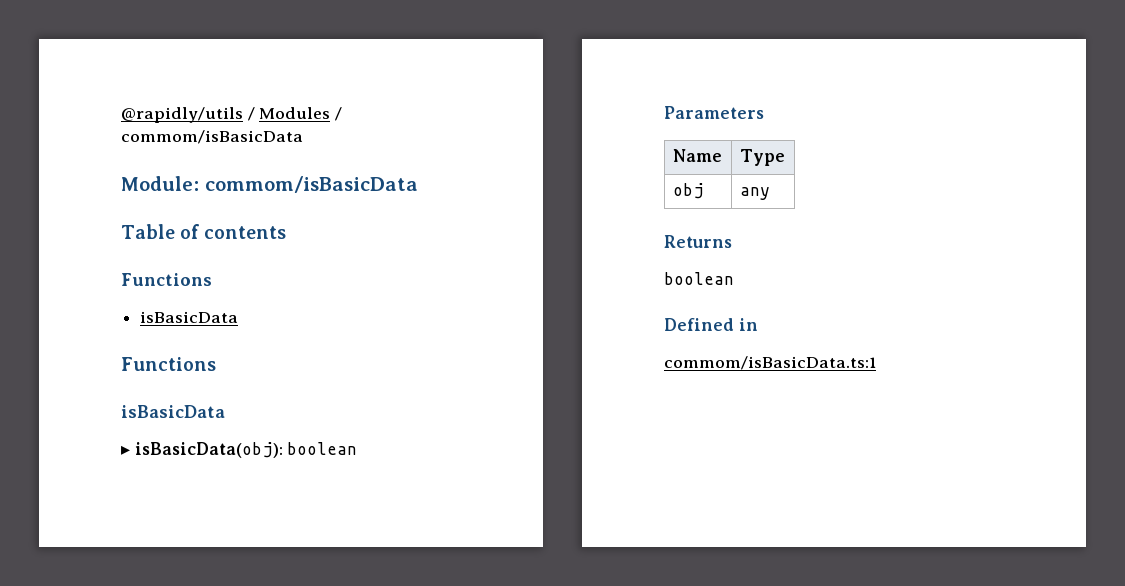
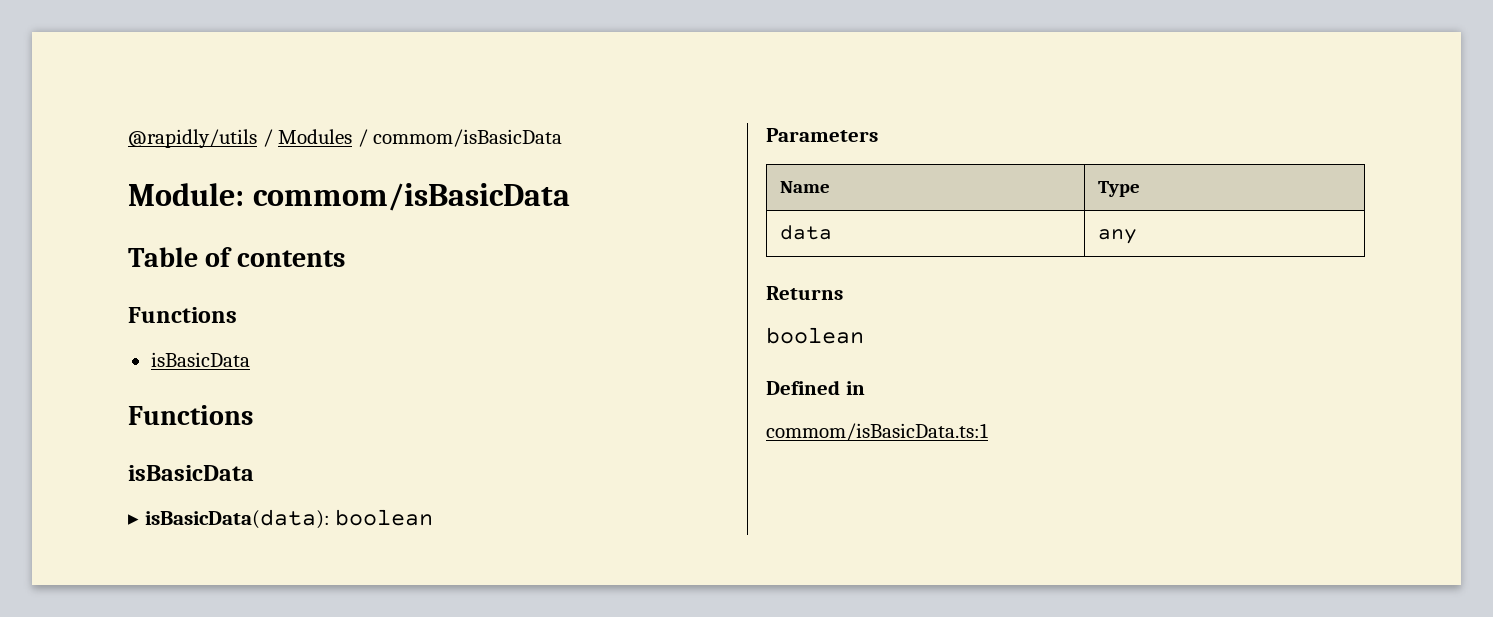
[134,442,283,458] isBasicData(obj): -> [144,509,330,529] isBasicData(data):
[672,183,704,199] obj -> [780,225,833,240] data

